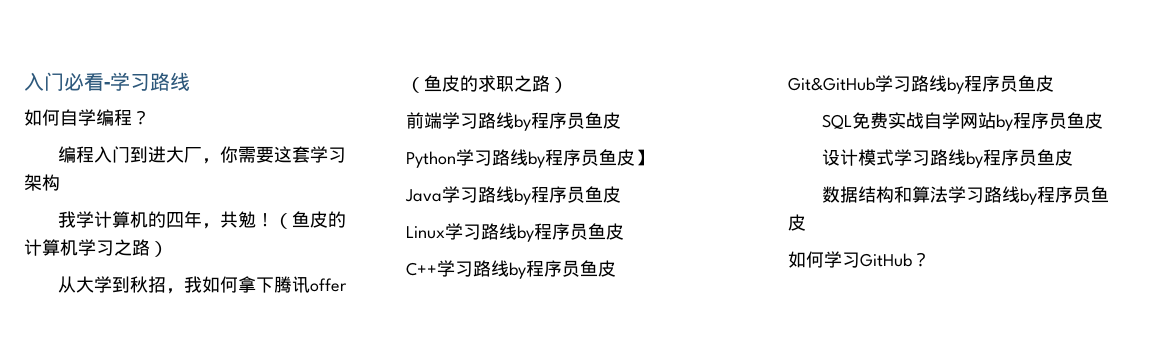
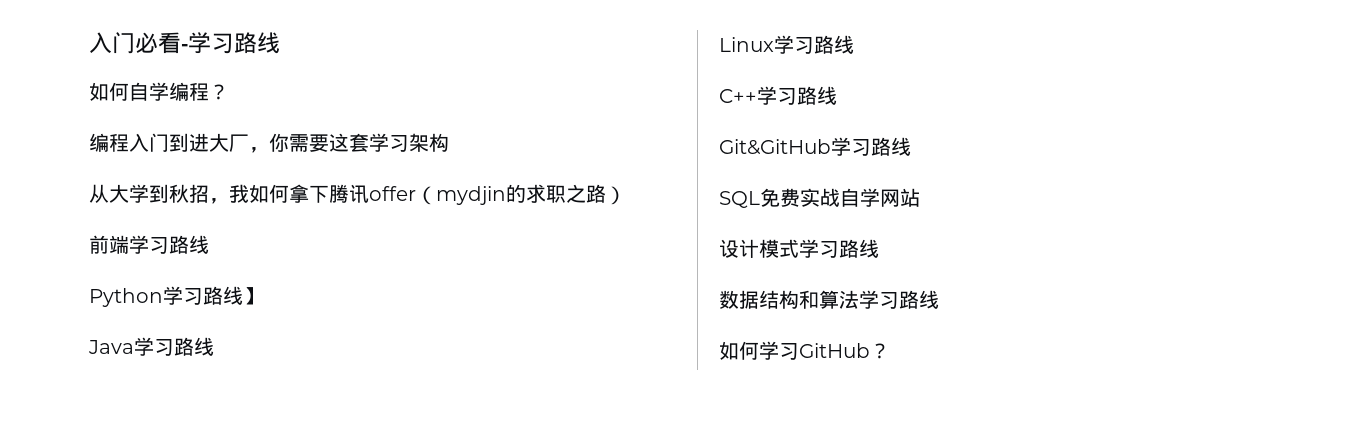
[57,211,346,229] [24,239,168,257] // 我学计算机的四年，共勉！（鱼皮的计算机学习之路） -> (449, 142) none
[424,75,460,92] 鱼皮 -> [436,186,506,205] mydjin
[514,112,621,131] by程序员鱼皮 -> (209, 244) none
[528,149,635,168] by程序员鱼皮 -> (243, 295) none
[514,186,621,205] by程序员鱼皮 -> (214, 346) none
[517,223,624,242] by程序员鱼皮 -> (854, 44) none
[509,260,616,279] by程序员鱼皮 -> (837, 95) none
[947,75,1054,94] by程序员鱼皮 -> (911, 146) none
[995,112,1103,131] by程序员鱼皮 -> (920, 197) none
[965,149,1073,168] by程序员鱼皮 -> (879, 248) none
[1019,186,1109,205] [788,214,806,231] by程序员鱼皮 -> (939, 299) none

